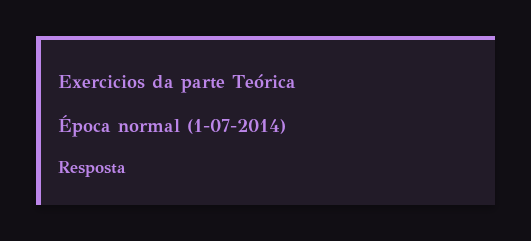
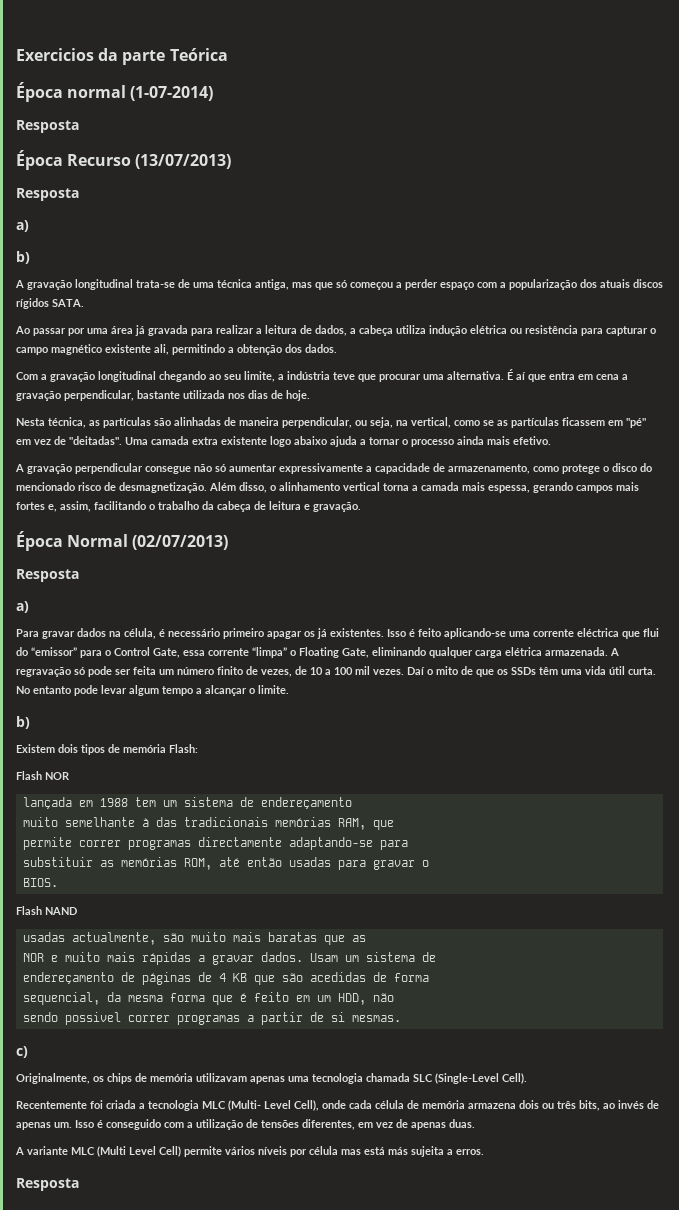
(126, 169) none -> [16,150,232,170] [16,188,79,201] [16,220,29,232] [16,251,30,264] [15,279,663,290] [16,298,84,309] [15,325,656,336] [16,344,337,355] [16,369,628,382] [16,390,310,401] [16,417,646,428] [16,436,551,447] [15,463,652,474] [16,482,639,493] [16,501,361,512] [16,531,229,551] [16,569,79,582] [16,601,29,613] [16,628,659,639] [16,647,619,658] [16,666,656,677] [16,685,289,696] [16,716,30,729] [16,744,198,755] [16,771,70,780] [22,797,352,809] [22,817,394,830] [22,837,408,850] [22,857,429,870] [22,878,58,887] [16,906,77,915] [22,932,366,945] [22,952,436,965] [22,972,429,985] [22,992,394,1005] [22,1012,401,1025] [16,1046,28,1058] [16,1073,527,1084] [16,1100,659,1111] [16,1119,475,1130] [15,1146,484,1157] [16,1178,79,1191] // Época Recurso (13/07/2013) // Resposta // a) // b) // A gravação longitudinal trata-se de uma técnica antiga, mas que só começou a perder espaço com a popularização dos atuais discos rígidos SATA. // Ao passar por uma área já gravada para realizar a leitura de dados, a cabeça utiliza indução elétrica ou resistência para capturar o campo magnético existente ali, permitindo a obtenção dos dados. // Com a gravação longitudinal chegando ao seu limite, a indústria teve que procurar uma alternativa. É aí que entra em cena a gravação perpendicular, bastante utilizada nos dias de hoje. // Nesta técnica, as partículas são alinhadas de maneira perpendicular, ou seja, na vertical, como se as partículas ficassem em "pé" em vez de "deitadas". Uma camada extra existente logo abaixo ajuda a tornar o processo ainda mais efetivo. // A gravação perpendicular consegue não só aumentar expressivamente a capacidade de armazenamento, como protege o disco do mencionado risco de desmagnetização. Além disso, o alinhamento vertical torna a camada mais espessa, gerando campos mais fortes e, assim, facilitando o trabalho da cabeça de leitura e gravação. // Época Normal (02/07/2013) // Resposta // a) // Para gravar dados na célula, é necessário primeiro apagar os já existentes. Isso é feito aplicando-se uma corrente eléctrica que flui do “emissor” para o Control Gate, essa corrente “limpa” o Floating Gate, eliminando qualquer carga elétrica armazenada. A regravação só pode ser feita um número finito de vezes, de 10 a 100 mil vezes. Daí o mito de que os SSDs têm uma vida útil curta. No entanto pode levar algum tempo a alcançar o limite. // b) // Existem dois tipos de memória Flash: // Flash NOR // lançada em 1988 tem um sistema de endereçamento // muito semelhante à das tradicionais memórias RAM, que // permite correr programas directamente adaptando-se para // substituir as memórias ROM, até então usadas para gravar o // BIOS. // Flash NAND // usadas actualmente, são muito mais baratas que as // NOR e muito mais rápidas a gravar dados. Usam um sistema de // endereçamento de páginas de 4 KB que são acedidas de forma // sequencial, da mesma forma que é feito em um HDD, não // sendo possivel correr programas a partir de si mesmas. // c) // Originalmente, os chips de memória utilizavam apenas uma tecnologia chamada SLC (Single-Level Cell). // Recentemente foi criada a tecnologia MLC (Multi- Level Cell), onde cada célula de memória armazena dois ou três bits, ao invés de apenas um. Isso é conseguido com a utilização de tensões diferentes, em vez de apenas duas. // A variante MLC (Multi Level Cell) permite vários níveis por célula mas está más sujeita a erros. // Resposta

